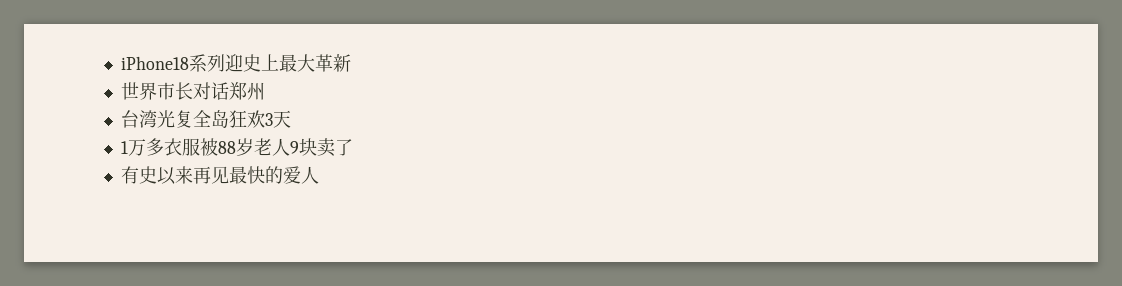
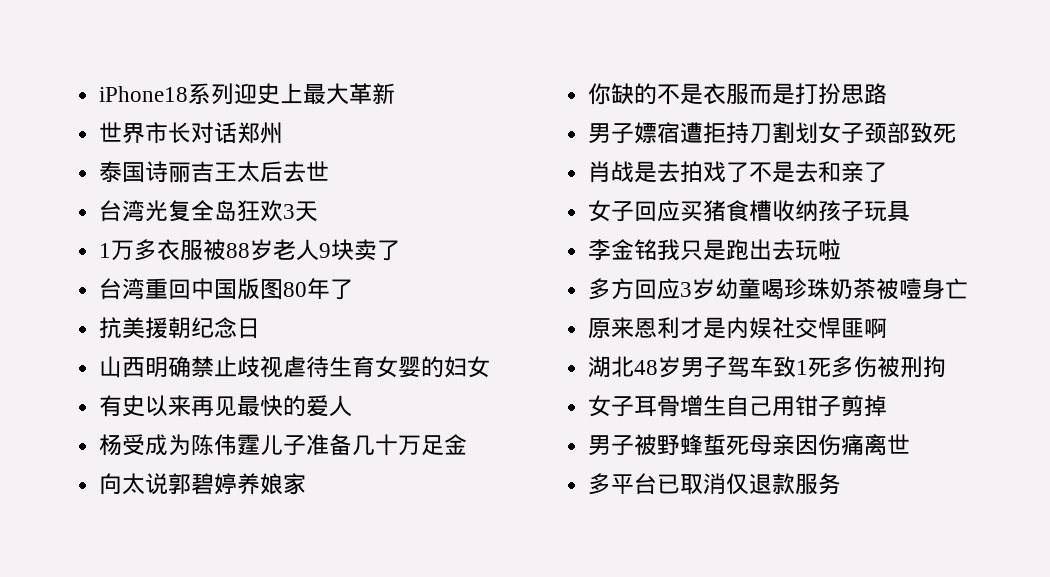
(265, 91) none -> [99,161,330,183] // 泰国诗丽吉王太后去世
(353, 147) none -> [99,278,354,300] [99,317,261,339] [99,356,491,378] // 台湾重回中国版图80年了 // 抗美援朝纪念日 // 山西明确禁止歧视虐待生育女婴的妇女
(319, 175) none -> [99,434,468,456] [99,473,307,495] [588,83,888,105] [588,122,957,144] [588,161,888,183] [588,200,911,222] [588,239,842,261] [588,278,969,300] [588,317,888,339] [588,356,947,378] [588,395,888,417] [588,434,911,456] [588,473,842,495] // 杨受成为陈伟霆儿子准备几十万足金 // 向太说郭碧婷养娘家 // 你缺的不是衣服而是打扮思路 // 男子嫖宿遭拒持刀割划女子颈部致死 // 肖战是去拍戏了不是去和亲了 // 女子回应买猪食槽收纳孩子玩具 // 李金铭我只是跑出去玩啦 // 多方回应3岁幼童喝珍珠奶茶被噎身亡 // 原来恩利才是内娱社交悍匪啊 // 湖北48岁男子驾车致1死多伤被刑拘 // 女子耳骨增生自己用钳子剪掉 // 男子被野蜂蜇死母亲因伤痛离世 // 多平台已取消仅退款服务

